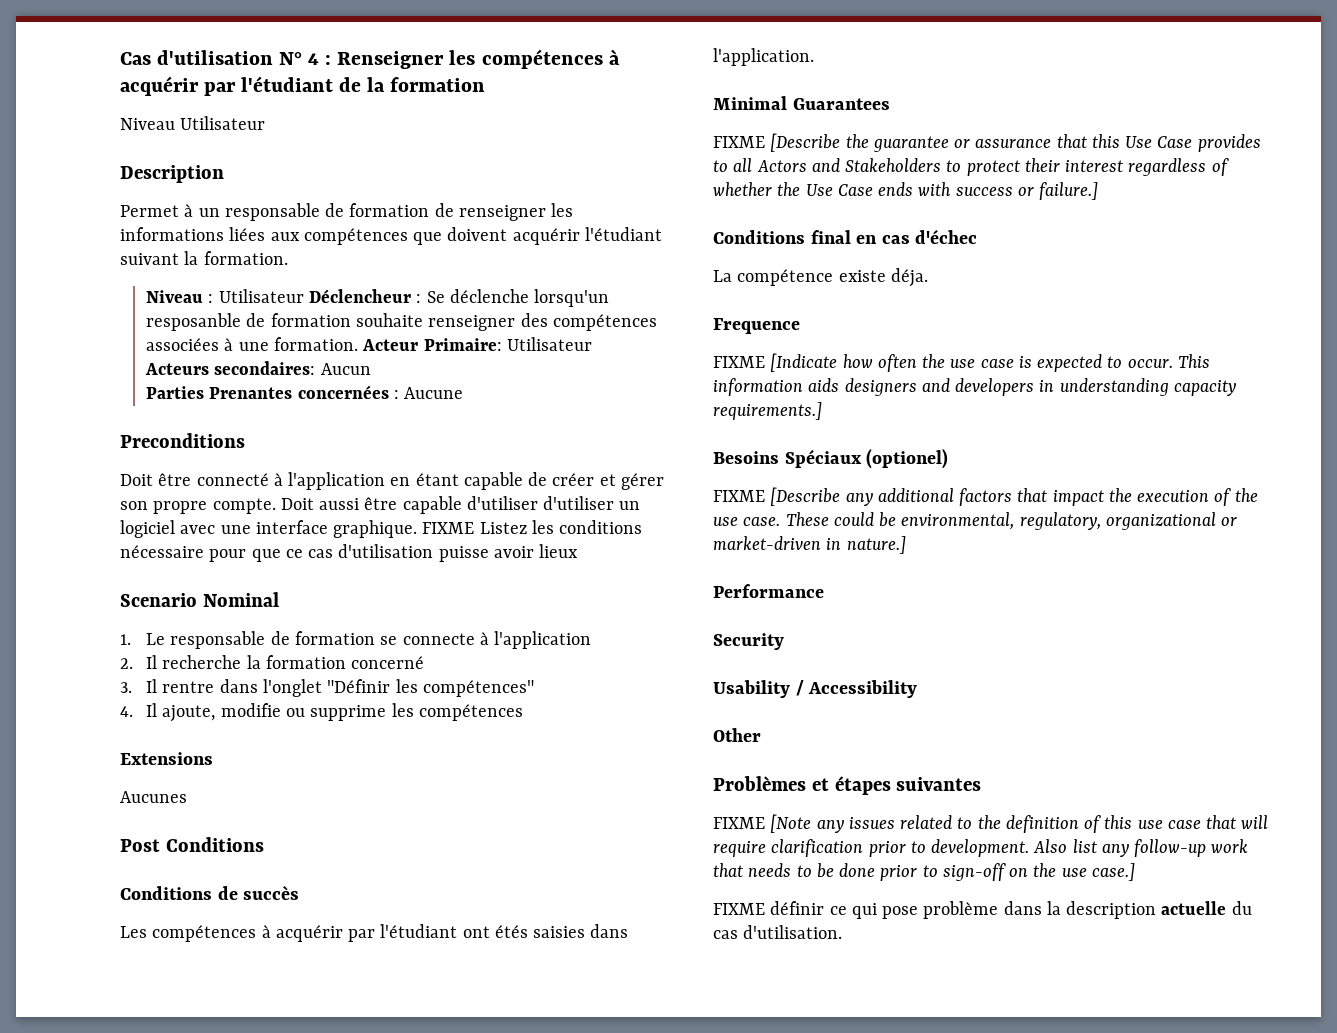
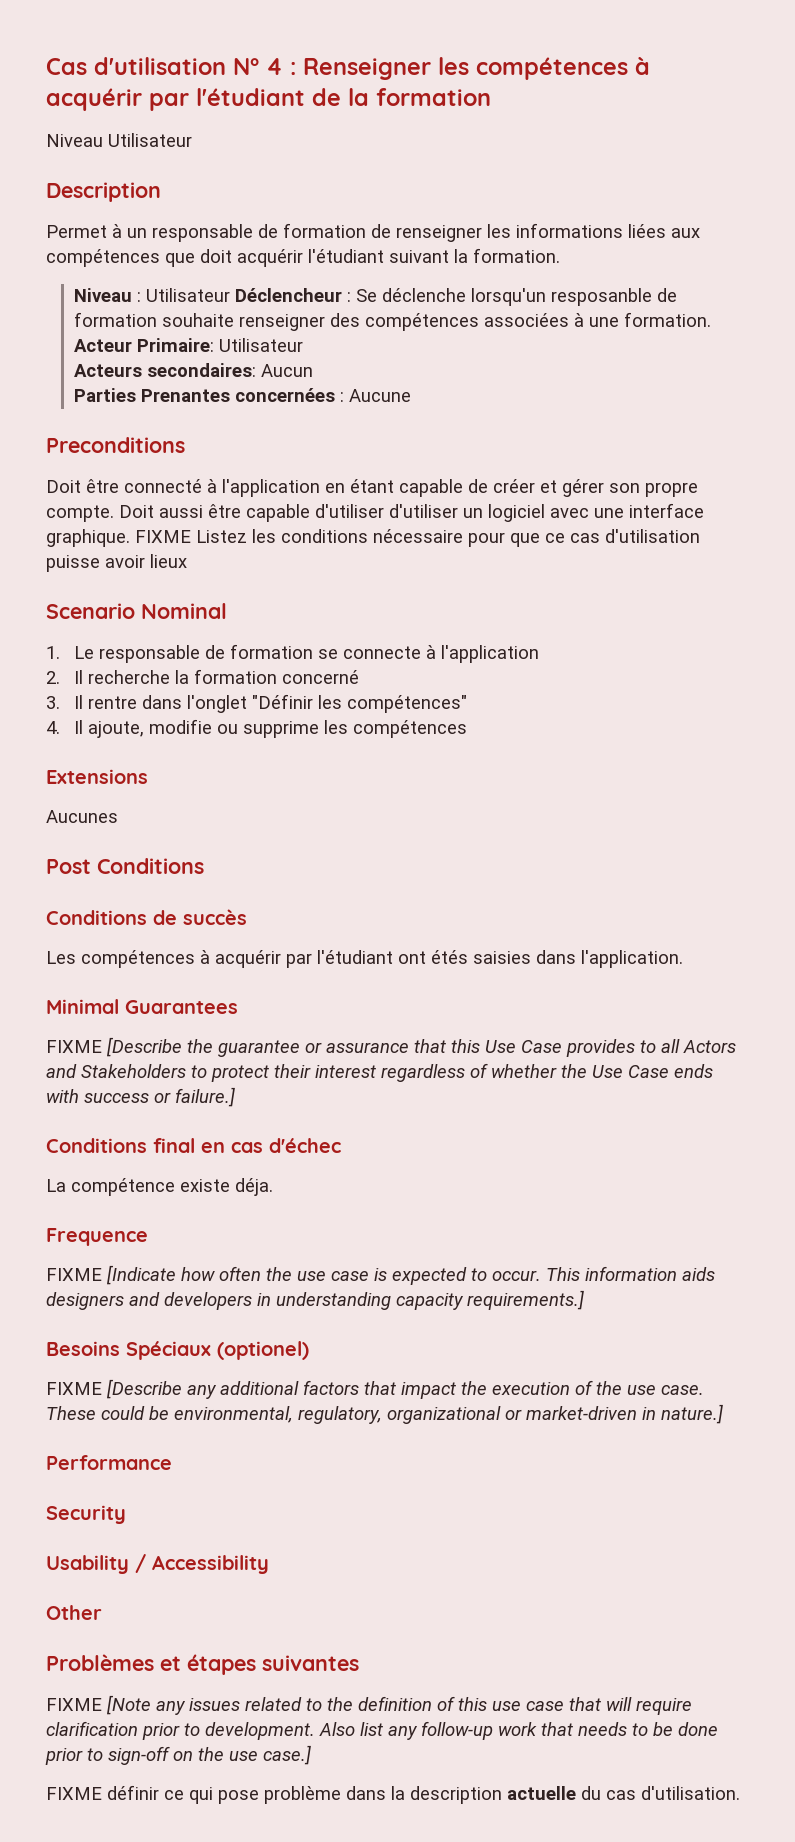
[447,227,508,241] doivent -> [200,249,232,263] doit

